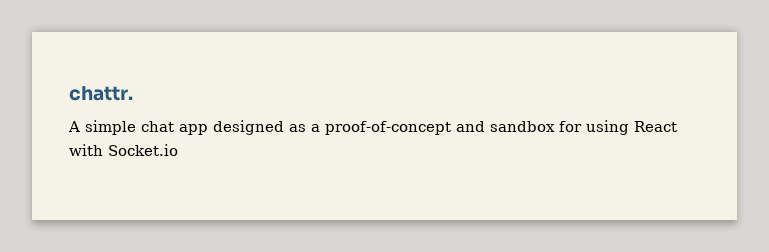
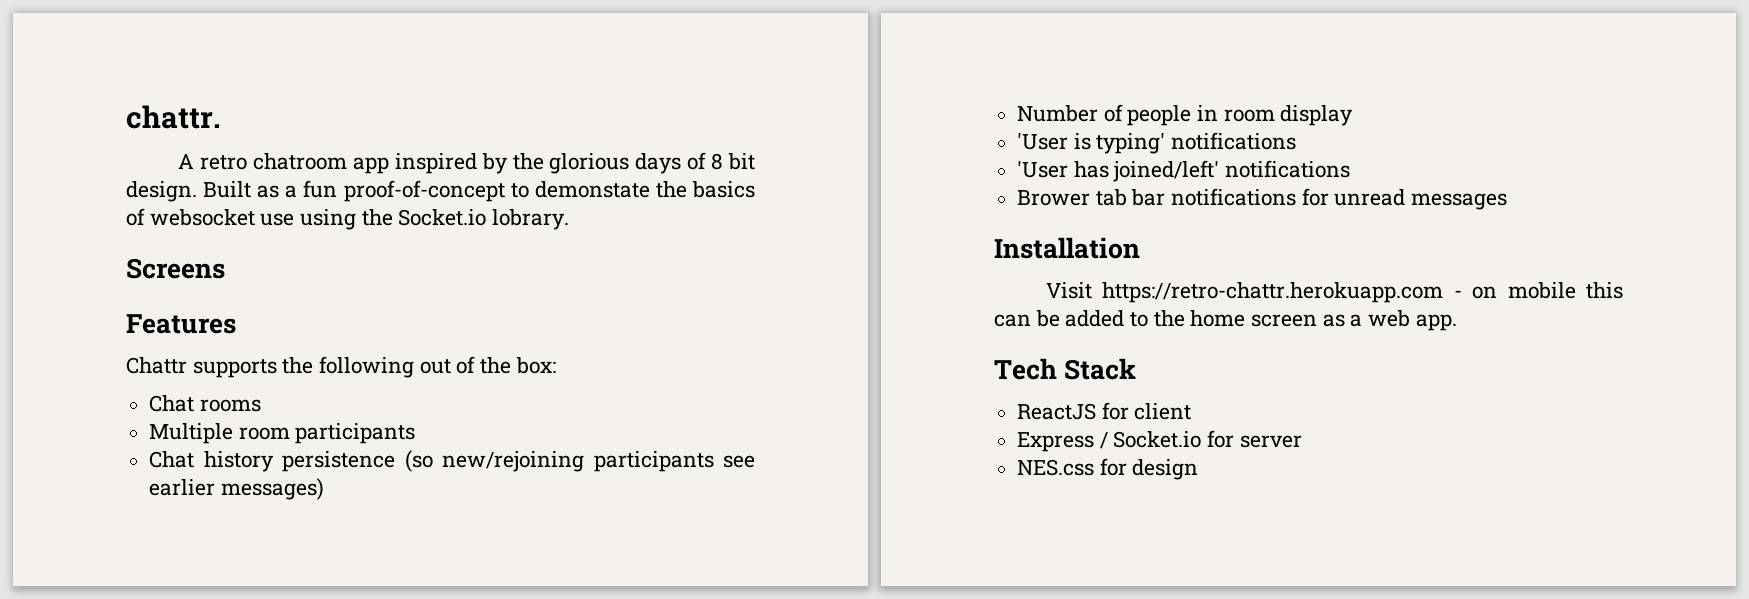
[85,120,677,135] [69,144,178,156] simple chat app designed as a proof-of-concept and sandbox for using React with Socket.io -> [200,152,755,174] [126,180,755,202] [126,208,570,230] [126,258,225,279] [126,314,236,334] [126,356,556,378] [149,395,261,412] [149,423,416,444] [149,450,755,472] [149,478,324,500] [1017,104,1354,126] [1017,132,1297,154] [1017,160,1351,182] [1017,188,1508,210] [994,237,1140,259] [1046,282,1623,303] [994,310,1457,331] [994,358,1137,380] [1017,402,1192,420] [1017,430,1302,452] [1017,458,1199,480] retro chatroom app inspired by the glorious days of 8 bit design. Built as a fun proof-of-concept to demonstate the basics of websocket use using the Socket.io lobrary. // Screens // Features // Chattr supports the following out of the box: // Chat rooms // Multiple room participants // Chat history persistence (so new/rejoining participants see earlier messages) // Number of people in room display // 'User is typing' notifications // 'User has joined/left' notifications // Brower tab bar notifications for unread messages // Installation // Visit https://retro-chattr.herokuapp.com - on mobile this can be added to the home screen as a web app. // Tech Stack // ReactJS for client // Express / Socket.io for server // NES.css for design

